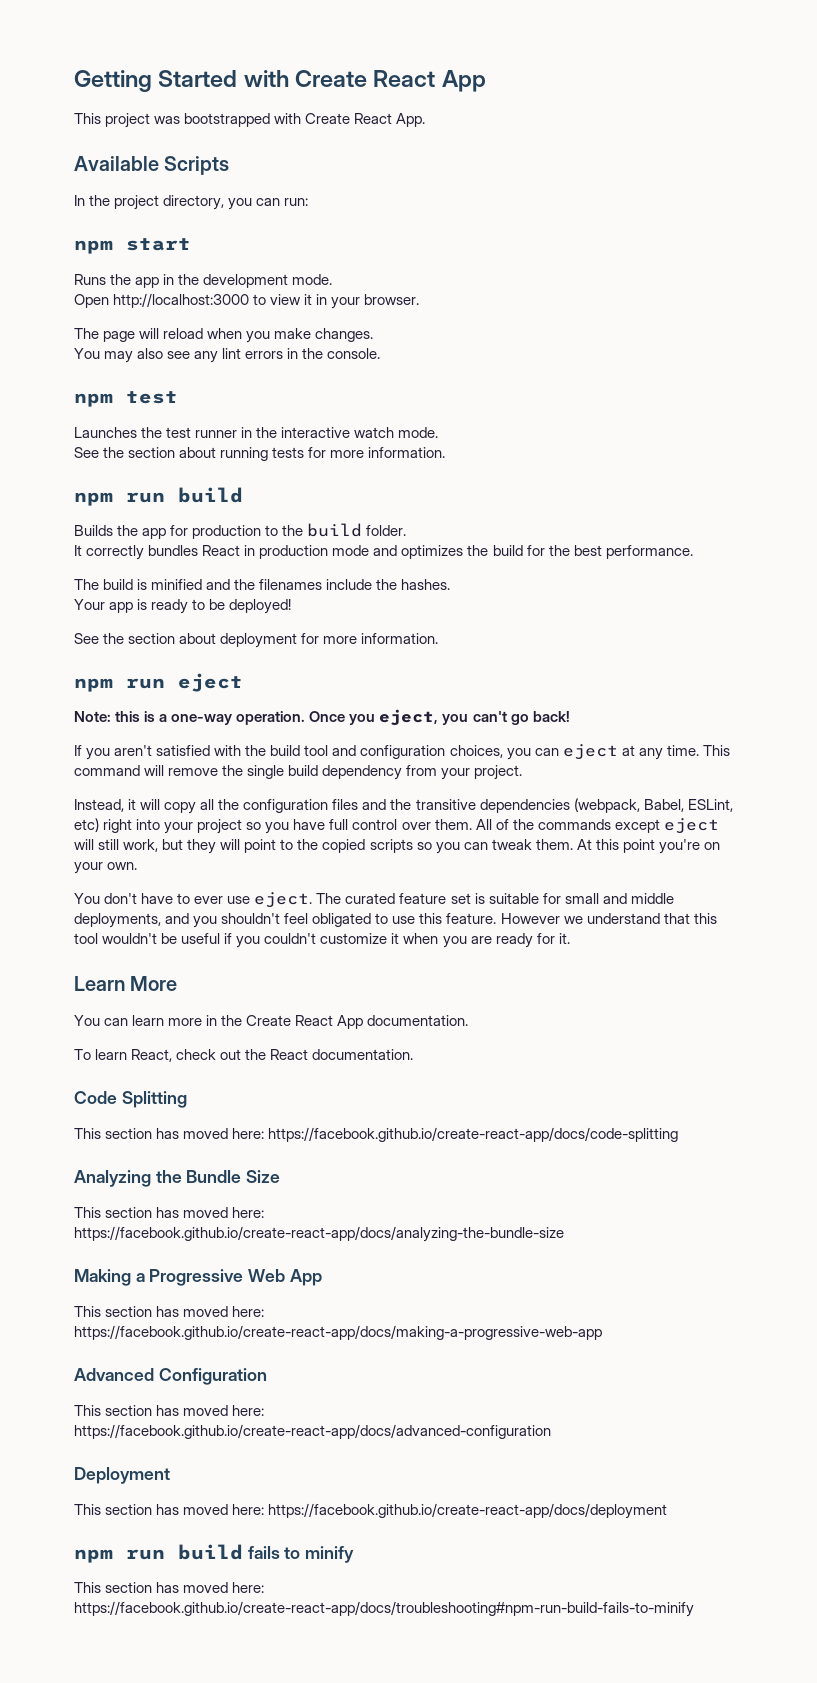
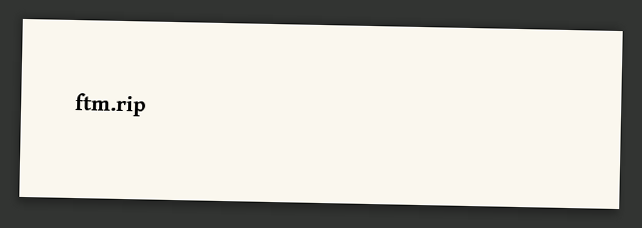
[74,70,486,92] [74,113,426,128] [74,156,230,175] [74,195,309,210] [74,238,191,254] [74,274,333,288] [74,293,420,309] [74,328,374,343] [74,348,381,363] [74,391,178,407] [74,427,439,438] [74,447,446,461] [74,487,243,506] [74,523,407,539] [74,545,693,560] [74,579,451,590] [74,599,292,614] [74,633,439,648] [74,673,243,692] [74,709,570,726] [74,744,730,760] [74,765,523,780] [74,798,733,814] [74,818,719,834] [74,839,720,854] [74,862,138,874] [74,892,674,908] [74,913,717,928] [74,933,570,948] [74,976,178,991] [74,1015,469,1029] [74,1049,414,1062] [74,1091,187,1108] [74,1127,679,1142] [74,1170,281,1187] [74,1207,265,1218] [74,1226,564,1242] [74,1269,322,1286] [74,1306,265,1317] [74,1325,602,1340] [74,1368,267,1385] [74,1405,265,1416] [74,1424,551,1439] [74,1467,170,1484] [74,1503,668,1519] [74,1544,355,1563] [74,1582,265,1593] [74,1601,694,1617] Getting Started with Create React App // This project was bootstrapped with Create React App. // Available Scripts // In the project directory, you can run: // npm start // Runs the app in the development mode. // Open http://localhost:3000 to view it in your browser. // The page will reload when you make changes. // You may also see any lint errors in the console. // npm test // Launches the test runner in the interactive watch mode. // See the section about running tests for more information. // npm run build // Builds the app for production to the build folder. // It correctly bundles React in production mode and optimizes the build for the best performance. // The build is minified and the filenames include the hashes. // Your app is ready to be deployed! // See the section about deployment for more information. // npm run eject // Note: this is a one-way operation. Once you eject, you can't go back! // If you aren't satisfied with the build tool and configuration choices, you can eject at any time. This command will remove the single build dependency from your project. // Instead, it will copy all the configuration files and the transitive dependencies (webpack, Babel, ESLint, etc) right into your project so you have full control over them. All of the commands except eject will still work, but they will point to the copied scripts so you can tweak them. At this point you're on your own. // You don't have to ever use eject. The curated feature set is suitable for small and middle deployments, and you shouldn't feel obligated to use this feature. However we understand that this tool wouldn't be useful if you couldn't customize it when you are ready for it. // Learn More // You can learn more in the Create React App documentation. // To learn React, check out the React documentation. // Code Splitting // This section has moved here: https://facebook.github.io/create-react-app/docs/code-splitting // Analyzing the Bundle Size // This section has moved here: https://facebook.github.io/create-react-app/docs/analyzing-the-bundle-size // Making a Progressive Web App // This section has moved here: https://facebook.github.io/create-react-app/docs/making-a-progressive-web-app // Advanced Configuration // This section has moved here: https://facebook.github.io/create-react-app/docs/advanced-configuration // Deployment // This section has moved here: https://facebook.github.io/create-react-app/docs/deployment // npm run build fails to minify // This section has moved here: https://facebook.github.io/create-react-app/docs/troubleshooting#npm-run-build-fails-to-minify -> [74,93,147,117] ftm.rip

